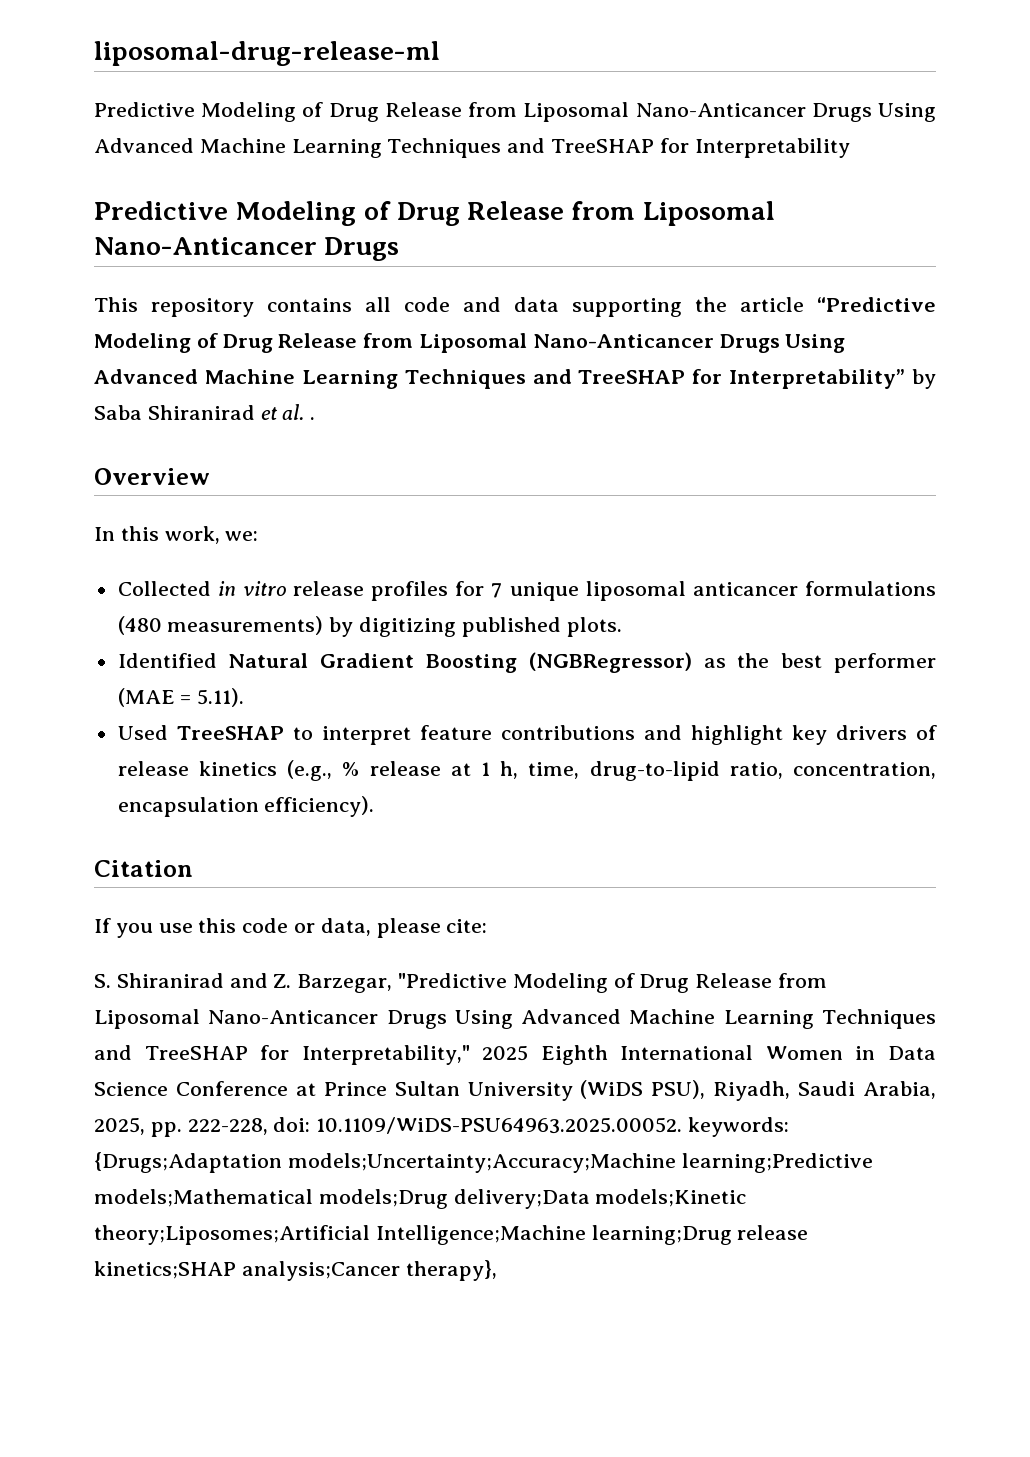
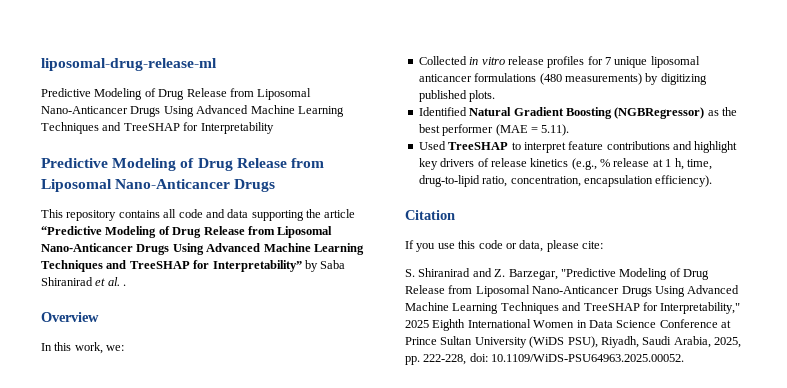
[688,1117,790,1137] [94,1152,873,1173] [94,1189,747,1209] [94,1225,809,1245] [94,1260,497,1281] keywords: {Drugs;Adaptation models;Uncertainty;Accuracy;Machine learning;Predictive models;Mathematical models;Drug delivery;Data models;Kinetic theory;Liposomes;Artificial Intelligence;Machine learning;Drug release kinetics;SHAP analysis;Cancer therapy}, -> (685, 358) none

